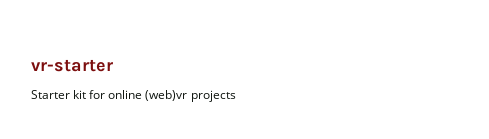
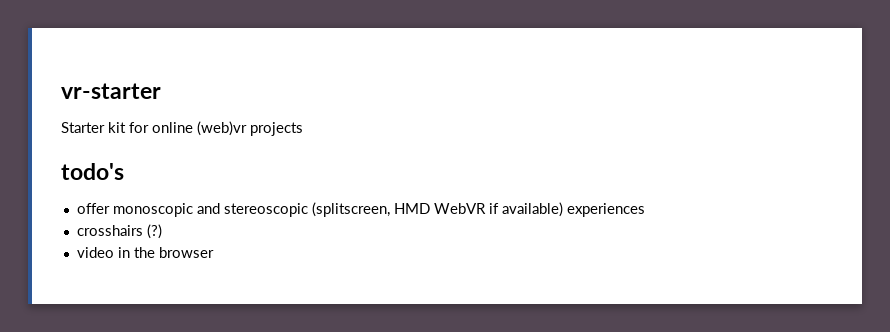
(236, 96) none -> [61,163,124,180] [76,202,645,217] [76,224,162,239] [76,247,214,258] // todo's // offer monoscopic and stereoscopic (splitscreen, HMD WebVR if available) experiences // crosshairs (?) // video in the browser

